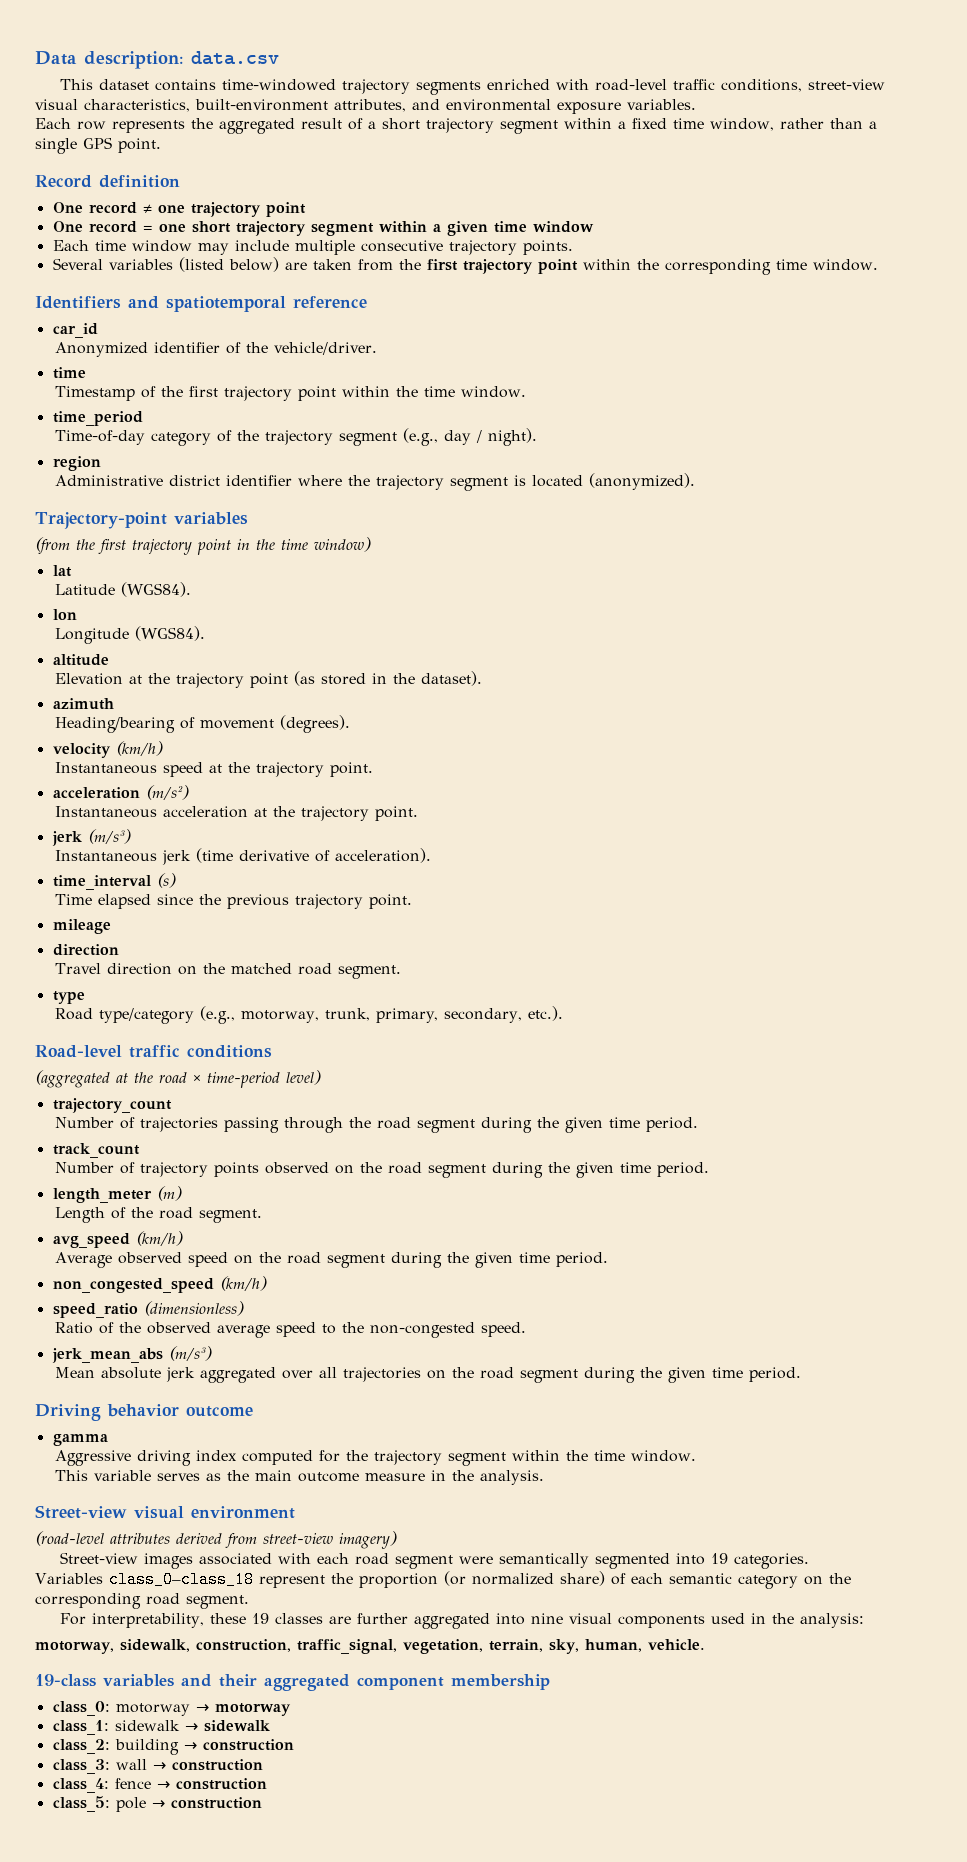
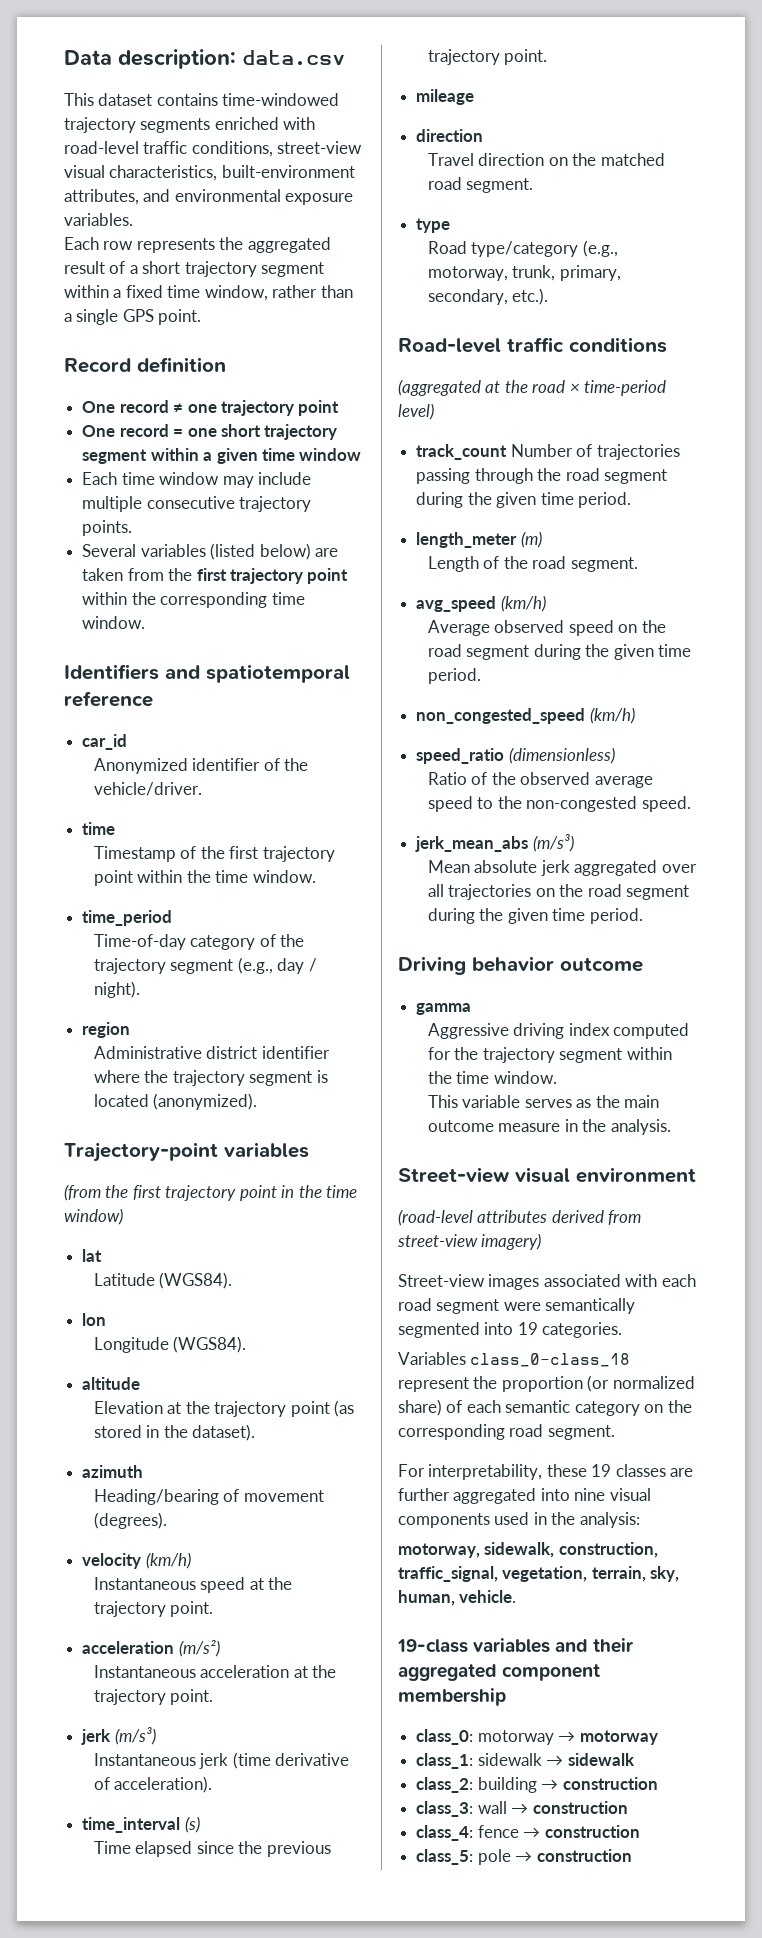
[52,1098,172,1113] trajectory_count // -> [416,444,508,460] track_count
[52,1143,140,1158] [54,1162,709,1178] // track_count // Number of trajectory points observed on the road segment during the given time period. -> (631, 500) none

